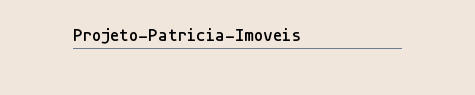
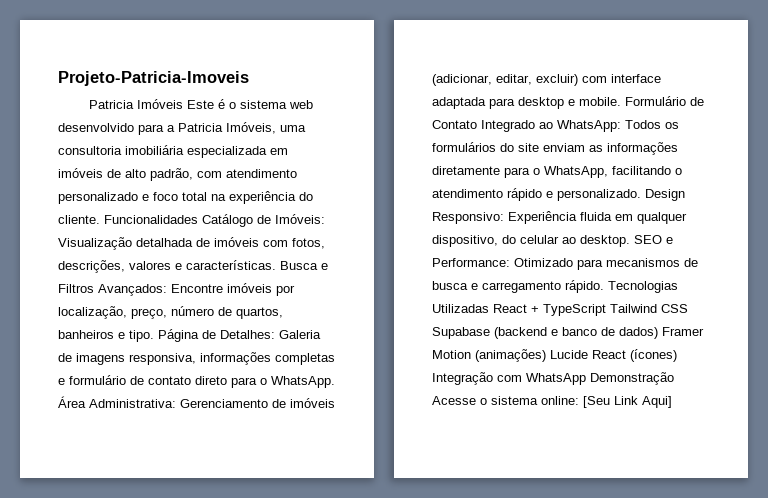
(301, 36) none -> [89,99,314,109] [58,122,306,135] [58,145,288,158] [58,168,297,181] [58,191,313,204] [58,214,325,227] [58,237,325,250] [58,260,328,273] [58,283,295,296] [58,306,283,319] [58,329,321,342] [58,352,335,365] [58,375,335,388] [58,396,335,408] [432,74,661,86] [432,96,704,109] [432,120,679,132] [432,142,678,155] [432,166,682,178] [432,188,685,201] [432,211,687,224] [432,235,673,247] [432,258,698,270] [432,280,678,293] [432,304,688,316] [432,327,704,339] [432,349,677,362] [432,372,674,385] [432,396,672,408] // Patricia Imóveis Este é o sistema web desenvolvido para a Patricia Imóveis, uma consultoria imobiliária especializada em imóveis de alto padrão, com atendimento personalizado e foco total na experiência do cliente. Funcionalidades Catálogo de Imóveis: Visualização detalhada de imóveis com fotos, descrições, valores e características. Busca e Filtros Avançados: Encontre imóveis por localização, preço, número de quartos, banheiros e tipo. Página de Detalhes: Galeria de imagens responsiva, informações completas e formulário de contato direto para o WhatsApp. Área Administrativa: Gerenciamento de imóveis (adicionar, editar, excluir) com interface adaptada para desktop e mobile. Formulário de Contato Integrado ao WhatsApp: Todos os formulários do site enviam as informações diretamente para o WhatsApp, facilitando o atendimento rápido e personalizado. Design Responsivo: Experiência fluida em qualquer dispositivo, do celular ao desktop. SEO e Performance: Otimizado para mecanismos de busca e carregamento rápido. Tecnologias Utilizadas React + TypeScript Tailwind CSS Supabase (backend e banco de dados) Framer Motion (animações) Lucide React (ícones) Integração com WhatsApp Demonstração Acesse o sistema online: [Seu Link Aqui]

